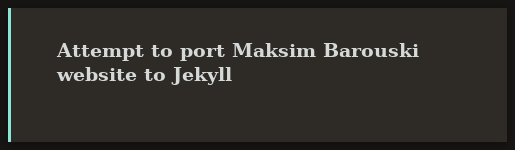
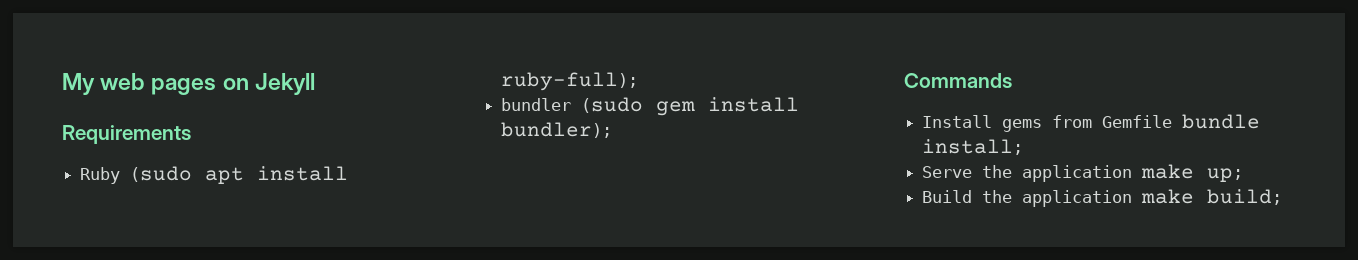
[56,43,419,61] [56,67,232,85] Attempt to port Maksim Barouski website to Jekyll -> [62,73,315,95] [62,125,191,144] [80,166,349,184] [501,72,639,91] [501,97,800,116] [501,122,613,138] [904,73,1012,88] [922,114,1261,132] [922,139,1024,155] [922,164,1244,182] [922,189,1283,207] My web pages on Jekyll // Requirements // Ruby (sudo apt install ruby-full); // bundler (sudo gem install bundler); // Commands // Install gems from Gemfile bundle install; // Serve the application make up; // Build the application make build;

